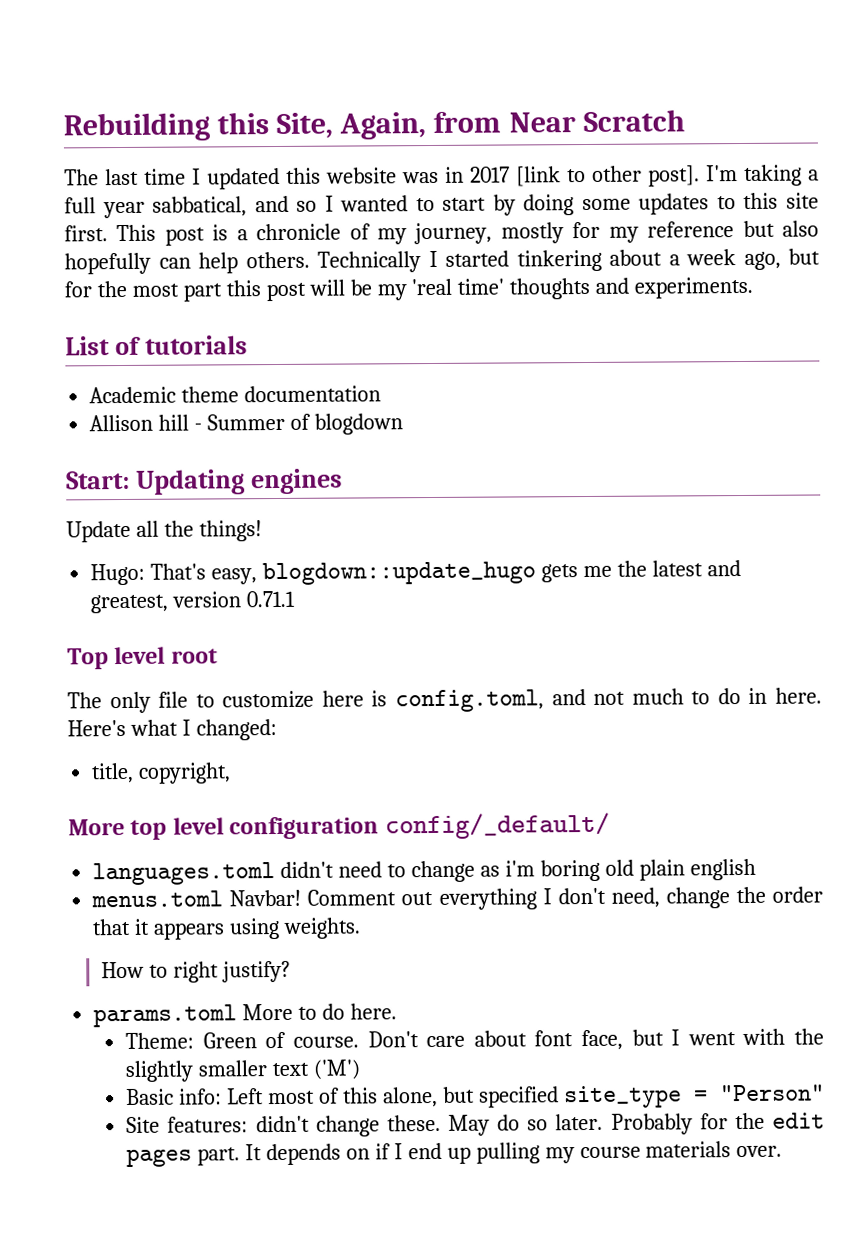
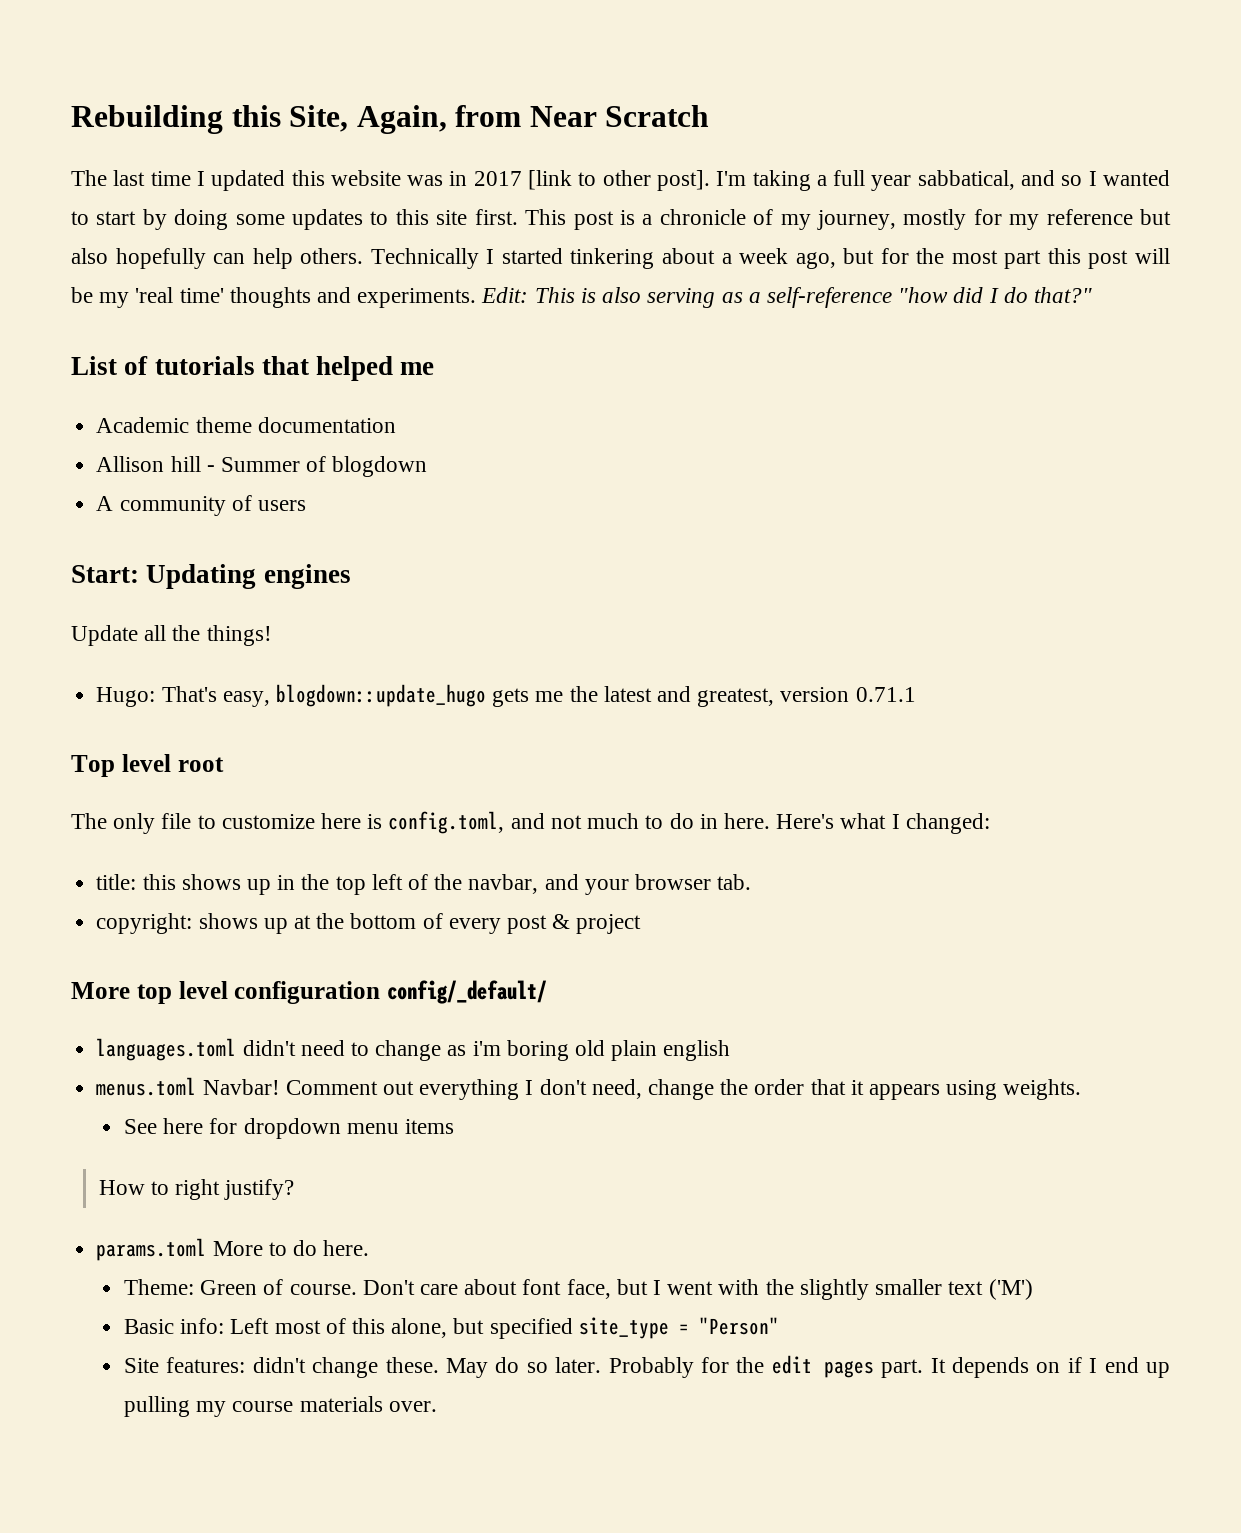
(754, 287) none -> [481,287,1092,308] Edit: This is also serving as a self-reference "how did I do that?"
(248, 345) none -> [261,356,435,381] that helped me
(403, 424) none -> [96,495,306,516] // A community of users
[91,762,232,784] title, copyright, -> [96,874,752,895] [96,913,642,934] title: this shows up in the top left of the navbar, and your browser tab. // copyright: shows up at the bottom of every post & project
(361, 928) none -> [123,1118,454,1139] // See here for dropdown menu items

